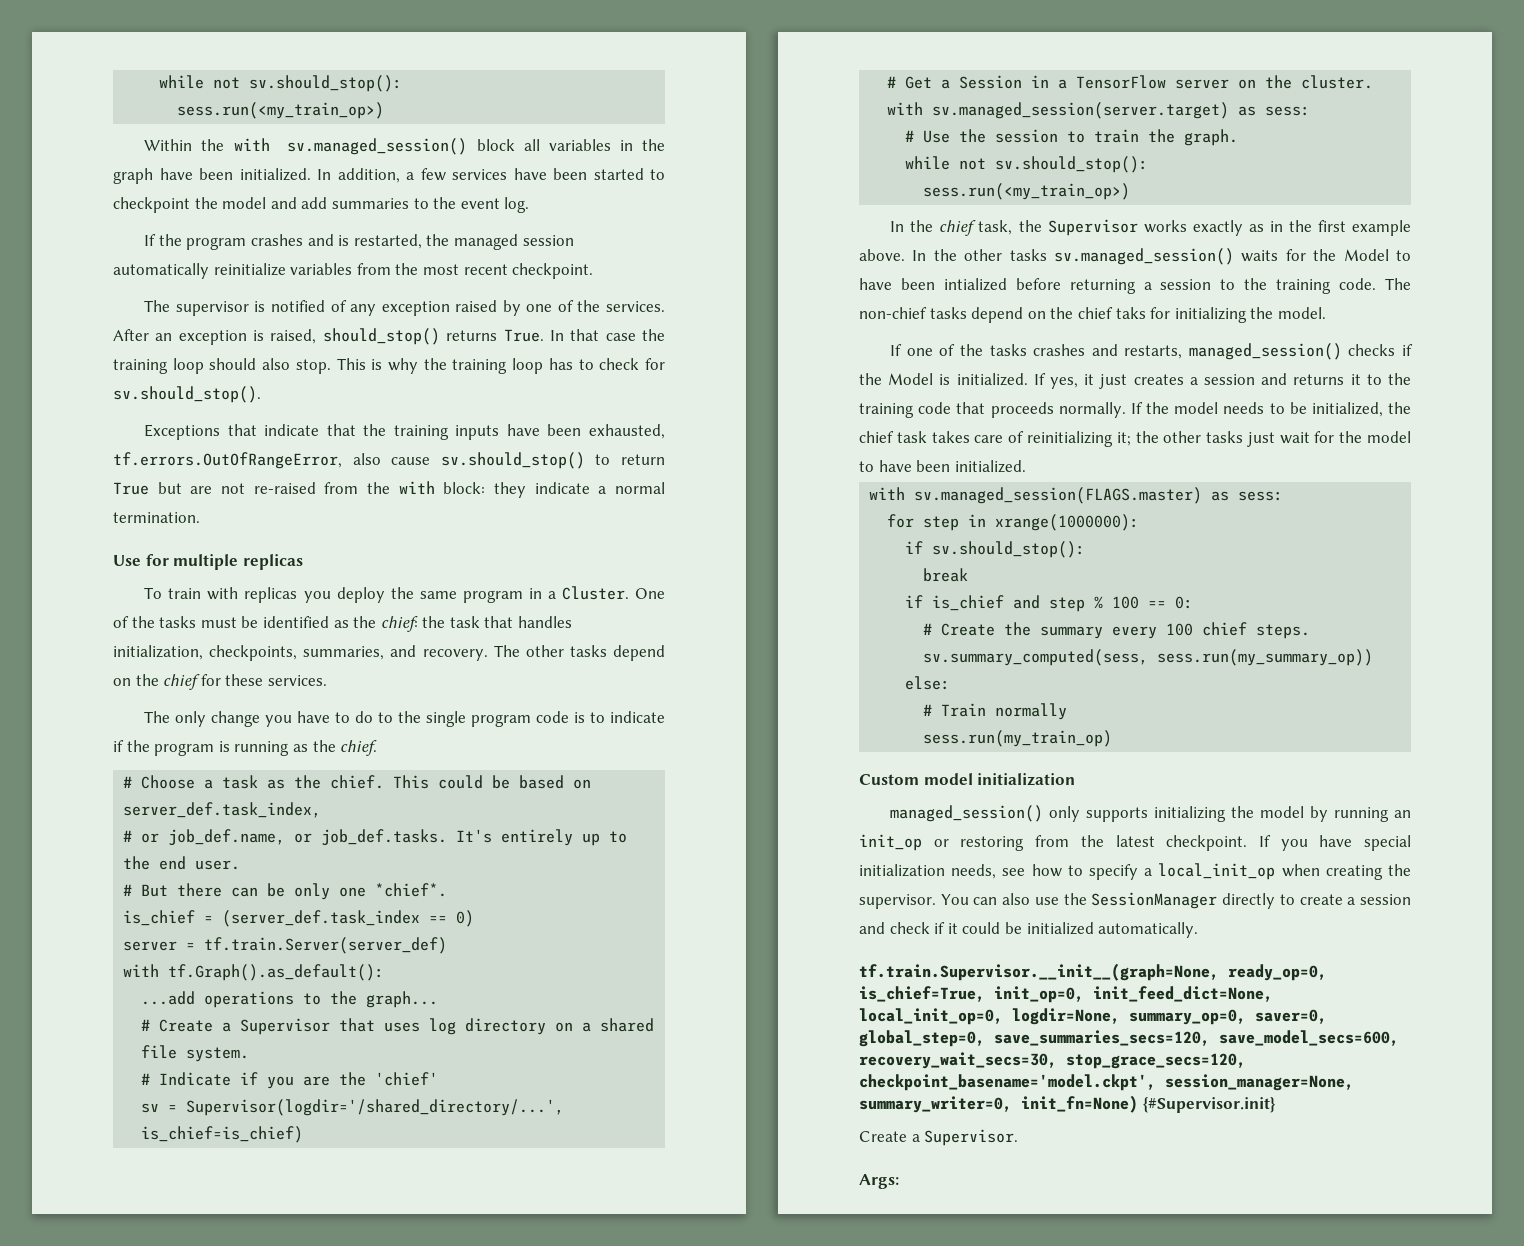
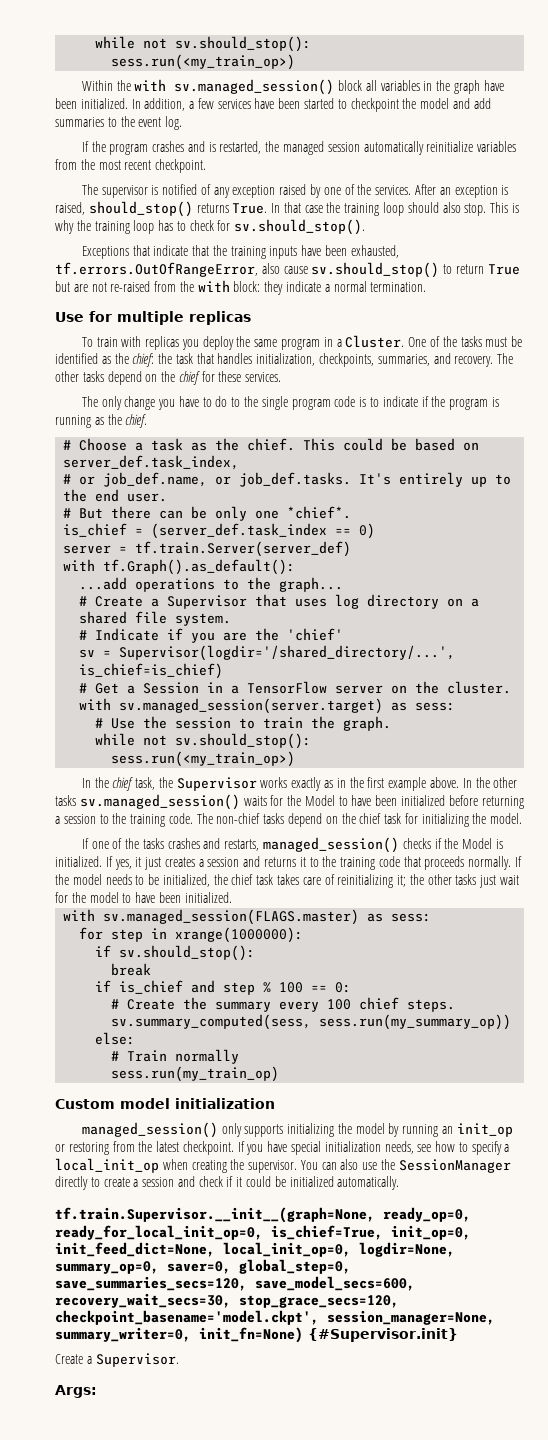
[943,278,1007,291] intialized -> [401,795,446,806] initialized
[1115,307,1146,319] taks -> [384,813,402,824] task
(1327, 972) none -> [55,1225,263,1240] ready_for_local_init_op=0,

